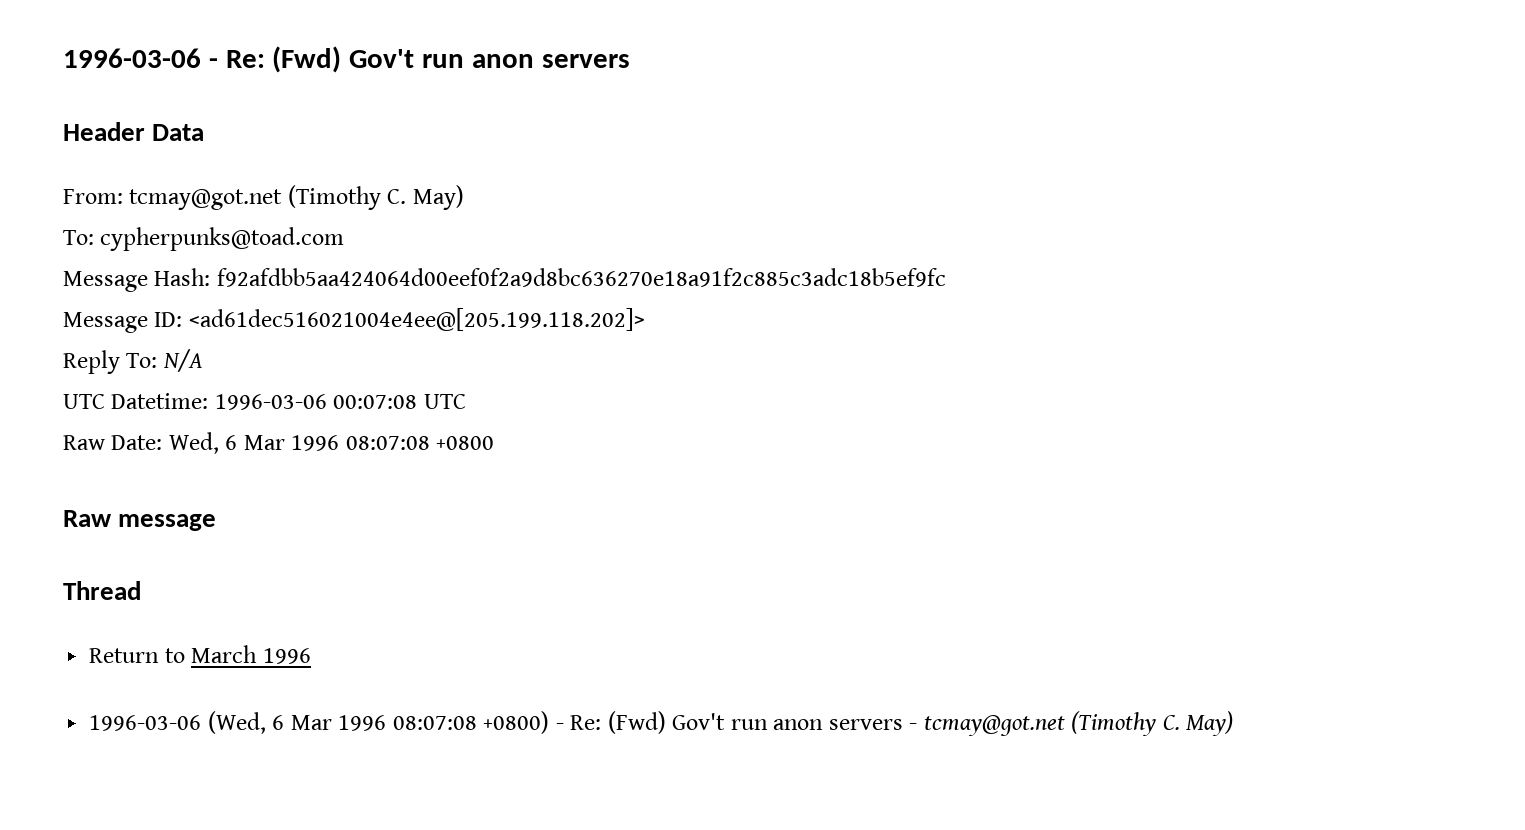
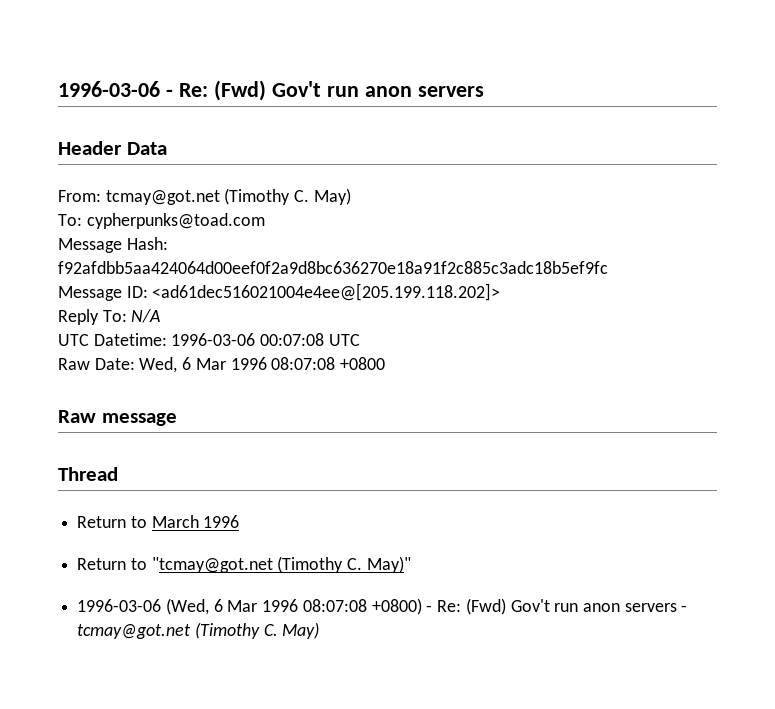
(311, 656) none -> [77,556,411,573] // Return to "tcmay@got.net (Timothy C. May)"

